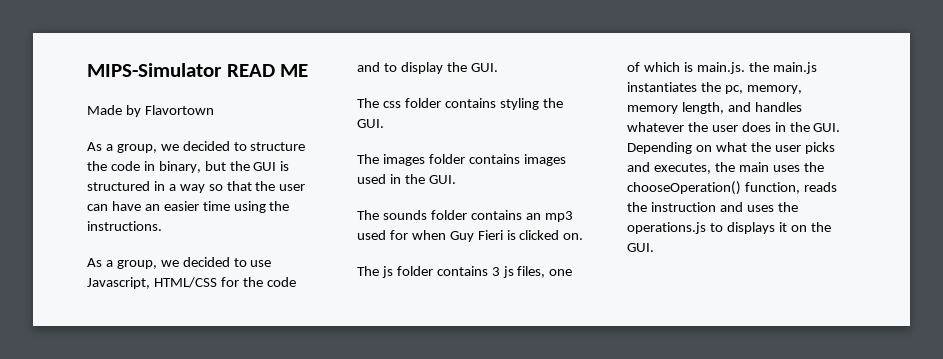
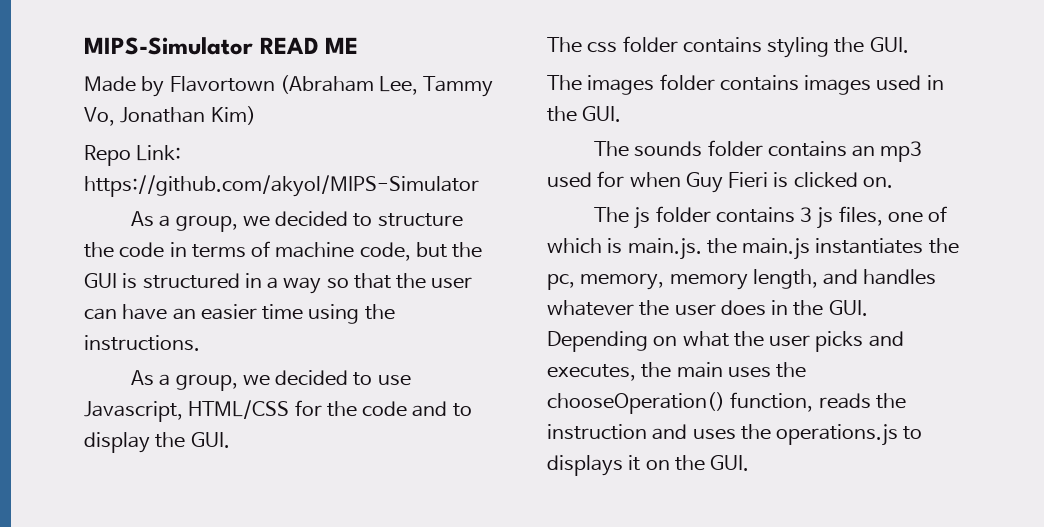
(214, 110) none -> [279,75,494,97] [84,106,256,126] [84,145,182,166] [84,175,479,197] (Abraham Lee, Tammy Vo, Jonathan Kim) // Repo Link: https://github.com/akyol/MIPS-Simulator
[158,161,201,173] binary, -> [191,241,411,261] terms of machine code,

